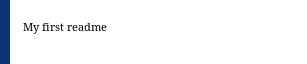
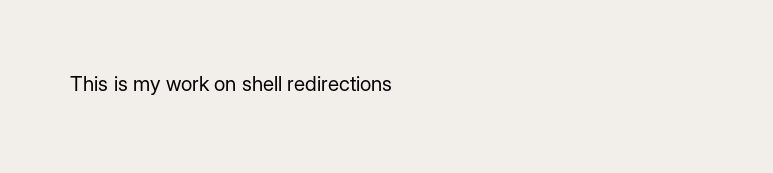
[23,23,107,34] My first readme -> [70,76,393,95] This is my work on shell redirections

